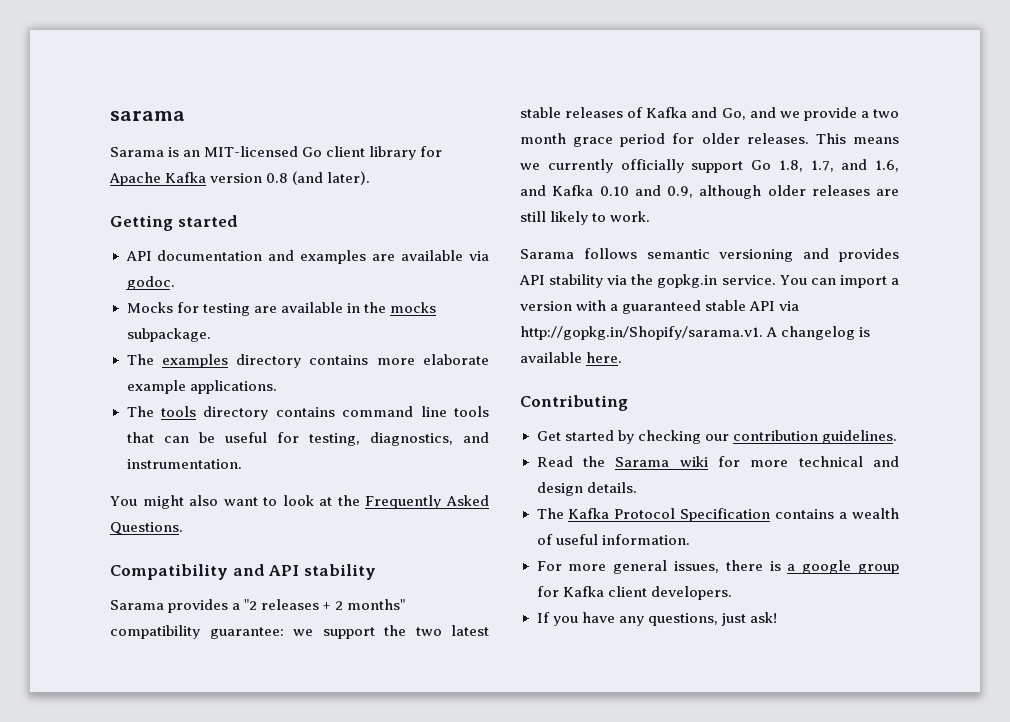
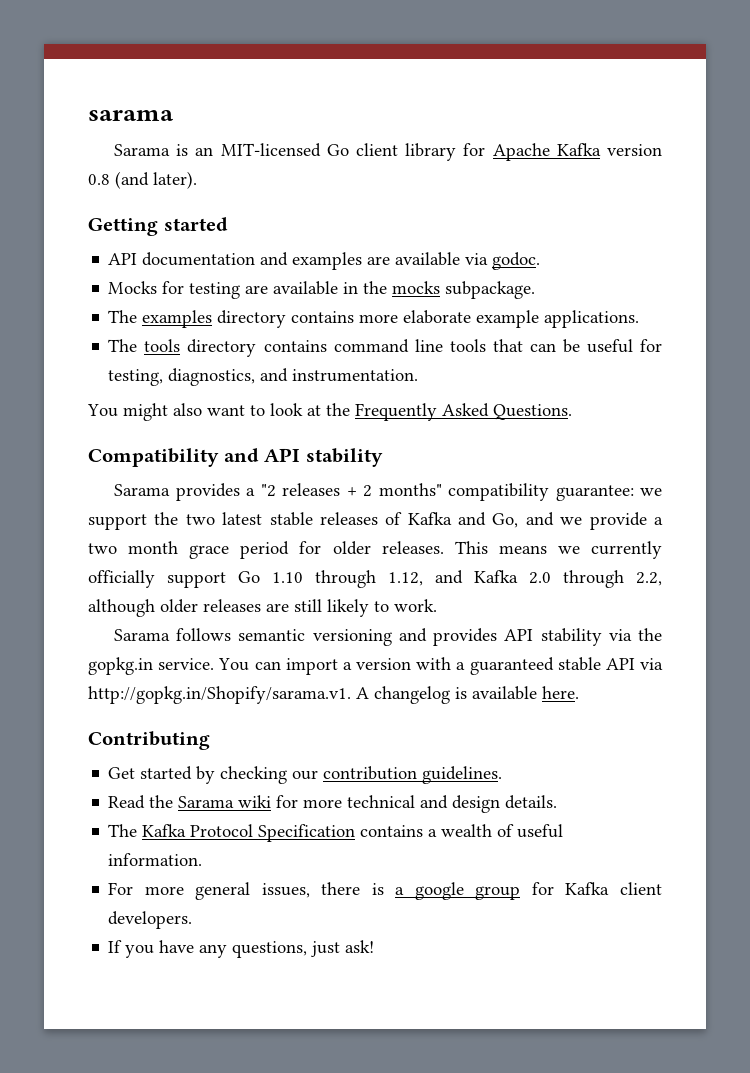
[778,159,899,172] [520,185,693,198] 1.8, 1.7, and 1.6, and Kafka 0.10 and 0.9, -> [272,570,662,588] 1.10 through 1.12, and Kafka 2.0 through 2.2,

